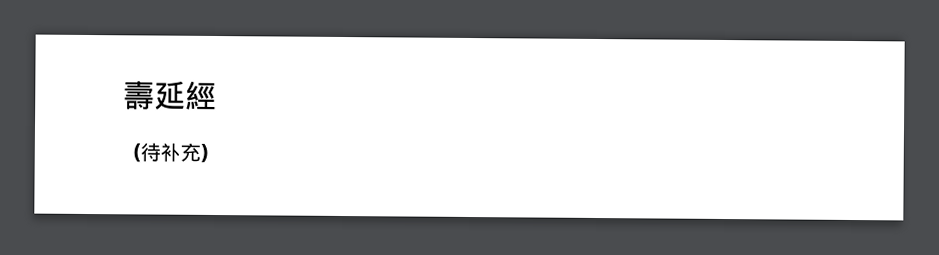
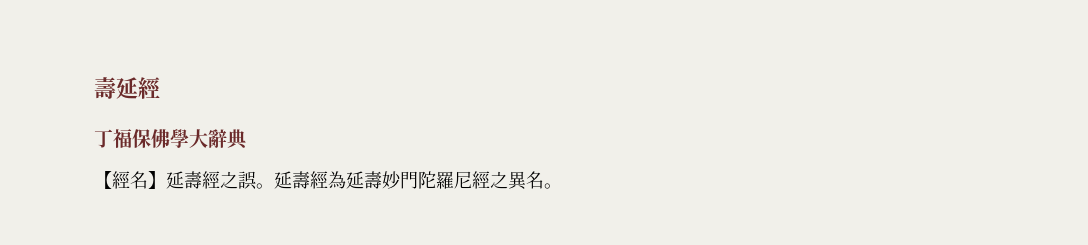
[122,142,219,164] （待补充） -> [94,129,249,150] [94,171,562,190] 丁福保佛學大辭典 // 【經名】延壽經之誤。延壽經為延壽妙門陀羅尼經之異名。

